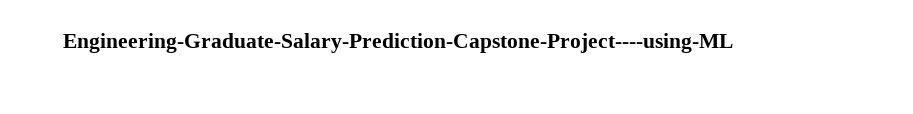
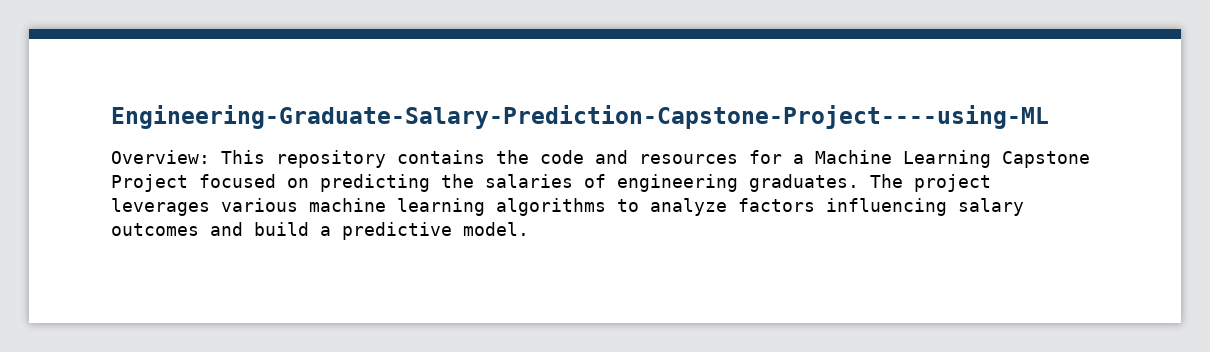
(733, 43) none -> [111,150,1090,168] [111,174,991,192] [111,198,1024,216] [111,222,529,240] // Overview: This repository contains the code and resources for a Machine Learning Capstone Project focused on predicting the salaries of engineering graduates. The project leverages various machine learning algorithms to analyze factors influencing salary outcomes and build a predictive model.

